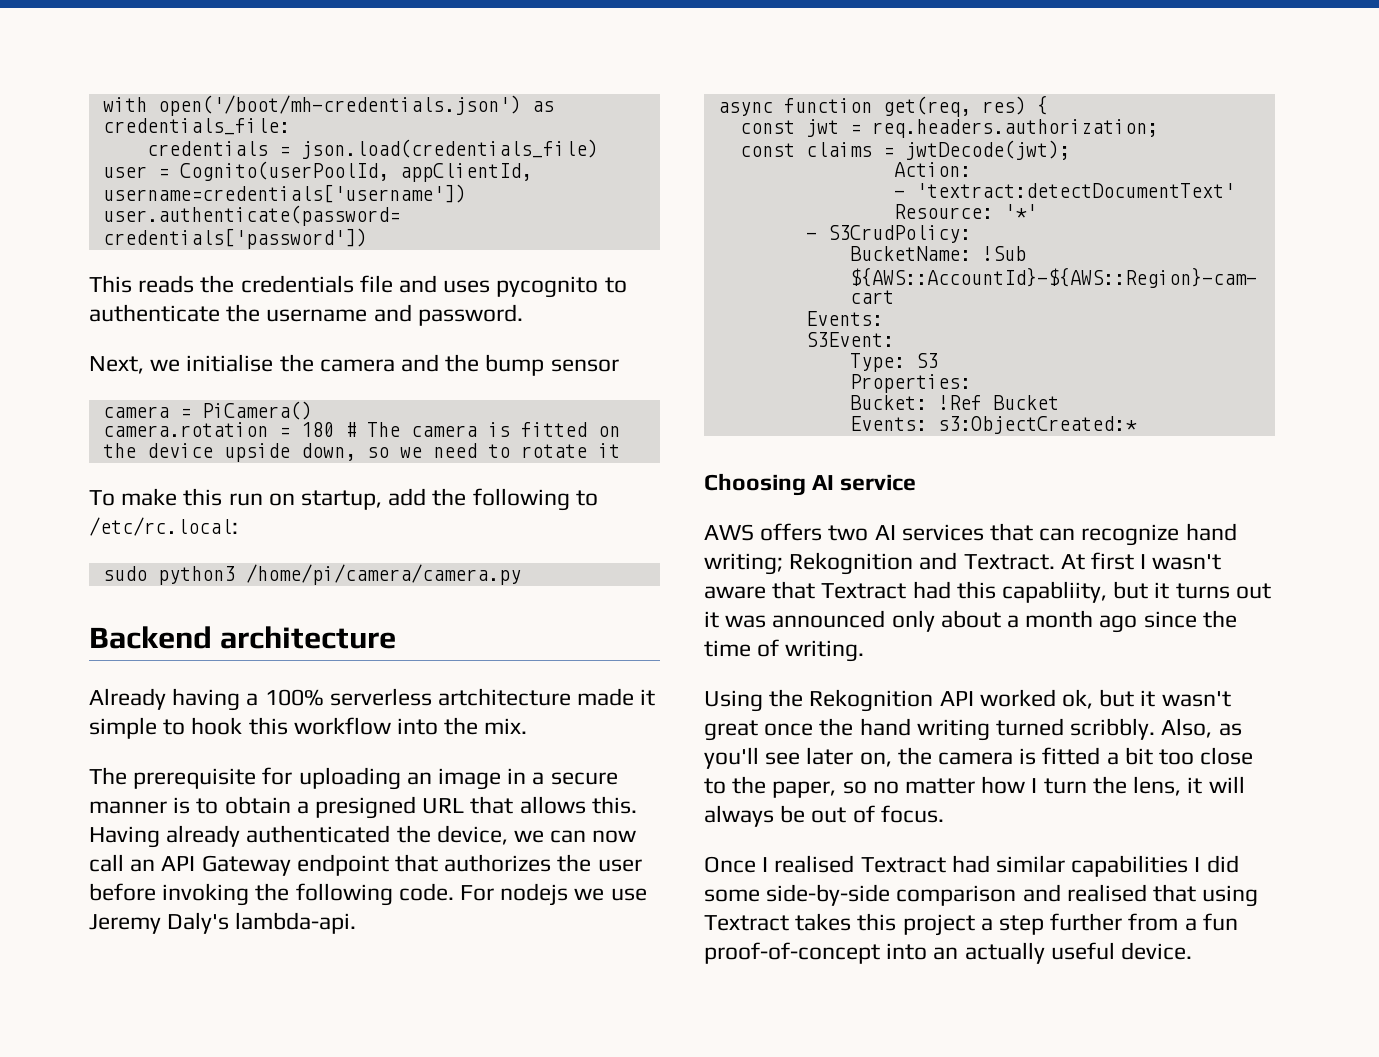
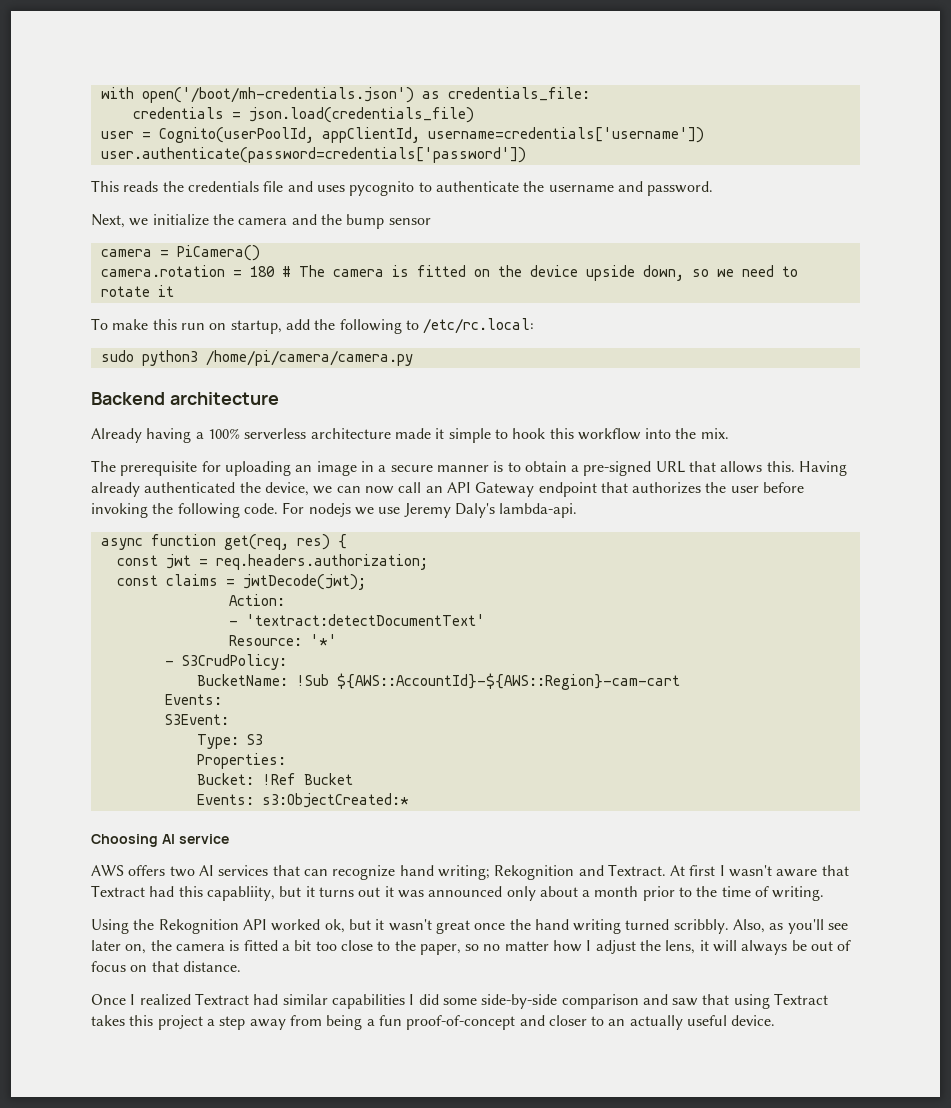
[186,354,274,372] initialise -> [152,214,209,226] initialize
[438,688,572,706] artchitecture -> [310,428,391,439] architecture
[315,796,417,819] presigned -> [583,461,652,476] pre-signed
[1099,611,1197,633] ago since -> [642,886,693,901] prior to
[1043,778,1087,794] turn -> [595,940,636,954] adjust
[880,805,944,823] focus. -> [91,961,241,972] focus on that distance.
[774,855,855,873] realised -> [139,994,191,1006] realized
[1066,884,1147,902] realised -> [672,998,699,1006] saw
[1050,913,1238,931] [704,942,928,964] further from a fun proof-of-concept into -> [249,1015,605,1030] away from being a fun proof-of-concept and closer to

